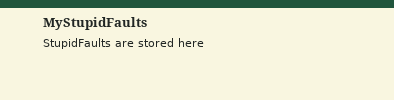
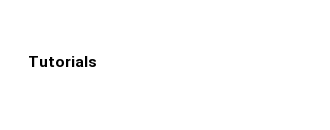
[43,17,147,30] [43,38,204,49] MyStupidFaults // StupidFaults are stored here -> [28,56,97,67] Tutorials

